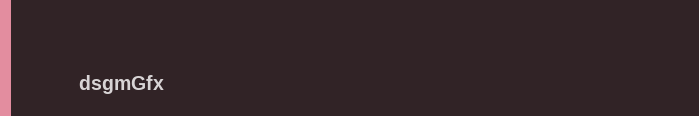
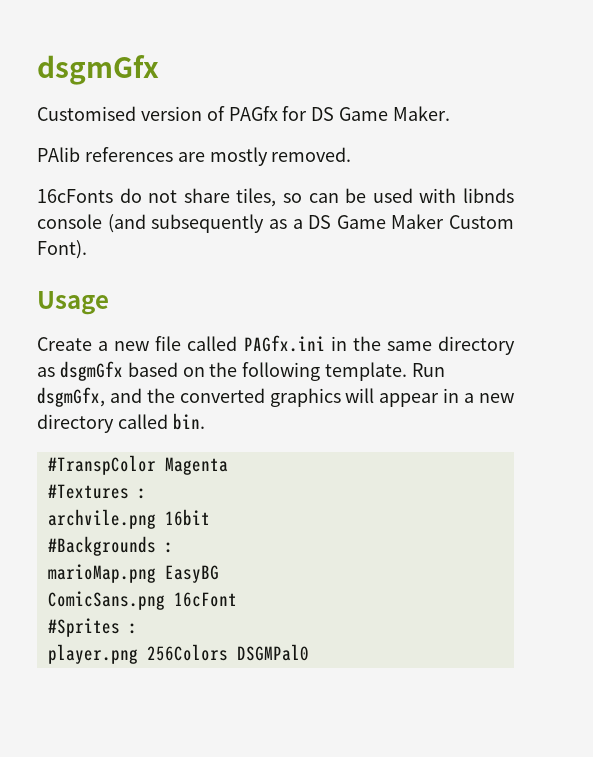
[79,75,164,94] dsgmGfx -> [37,55,159,85] [37,106,451,121] [37,147,352,166] [37,188,515,207] [37,214,514,233] [37,240,87,259] [37,291,109,315] [37,335,515,355] [37,361,446,381] [37,387,515,407] [37,413,205,433] [47,455,228,475] [47,484,147,499] [47,509,210,529] [47,536,174,556] [47,564,219,583] [47,591,237,610] [47,618,138,637] [47,644,309,664] dsgmGfx // Customised version of PAGfx for DS Game Maker. // PAlib references are mostly removed. // 16cFonts do not share tiles, so can be used with libnds console (and subsequently as a DS Game Maker Custom Font). // Usage // Create a new file called PAGfx.ini in the same directory as dsgmGfx based on the following template. Run dsgmGfx, and the converted graphics will appear in a new directory called bin. // #TranspColor Magenta // #Textures : // archvile.png 16bit // #Backgrounds : // marioMap.png EasyBG // ComicSans.png 16cFont // #Sprites : // player.png 256Colors DSGMPal0

